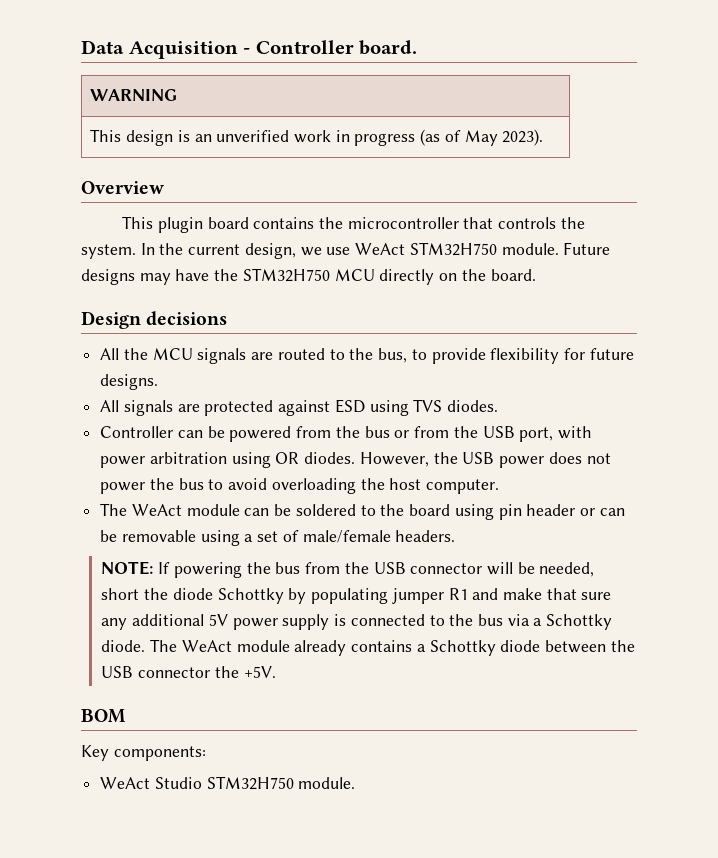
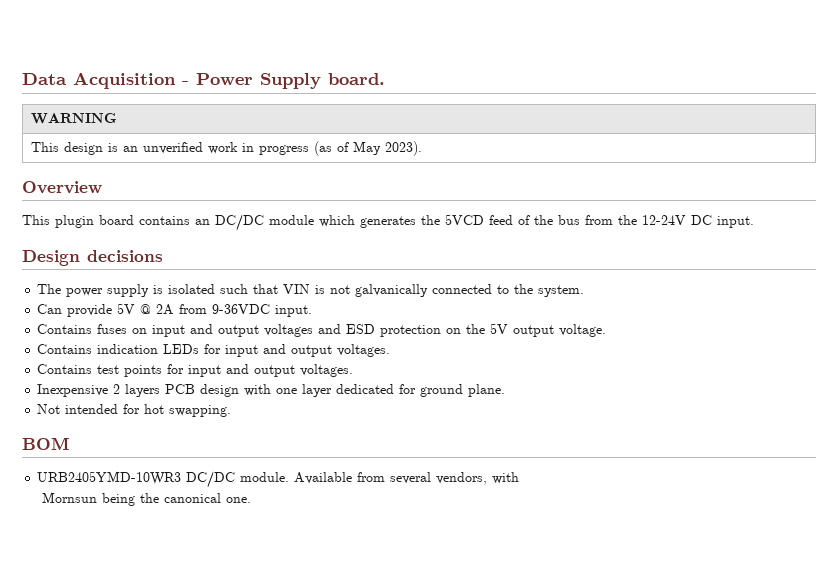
[255,40,354,54] Controller -> [196,73,321,89] Power Supply
[319,217,585,229] [81,242,611,259] [81,268,536,285] [81,311,228,329] [100,348,634,364] [100,374,159,390] [100,399,499,416] [100,426,592,442] [100,452,611,468] [100,478,500,494] [100,503,625,520] [100,530,456,546] [101,561,595,578] [101,588,612,604] [101,614,613,630] [101,639,635,656] [101,666,276,678] [81,709,126,723] [81,745,206,761] [100,776,356,790] the microcontroller that controls the system. In the current design, we use WeAct STM32H750 module. Future designs may have the STM32H750 MCU directly on the board. // Design decisions // All the MCU signals are routed to the bus, to provide flexibility for future designs. // All signals are protected against ESD using TVS diodes. // Controller can be powered from the bus or from the USB port, with power arbitration using OR diodes. However, the USB power does not power the bus to avoid overloading the host computer. // The WeAct module can be soldered to the board using pin header or can be removable using a set of male/female headers. // NOTE: If powering the bus from the USB connector will be needed, short the diode Schottky by populating jumper R1 and make that sure any additional 5V power supply is connected to the bus via a Schottky diode. The WeAct module already contains a Schottky diode between the USB connector the +5V. // BOM // Key components: // WeAct Studio STM32H750 module. -> [195,214,754,231] [22,250,163,266] [37,284,585,297] [37,303,313,317] [37,323,607,337] [37,344,391,357] [37,364,354,377] [37,384,506,397] [37,404,232,417] [22,437,70,450] [37,471,520,488] [41,492,251,506] an DC/DC module which generates the 5VCD feed of the bus from the 12-24V DC input. // Design decisions // The power supply is isolated such that VIN is not galvanically connected to the system. // Can provide 5V @ 2A from 9-36VDC input. // Contains fuses on input and output voltages and ESD protection on the 5V output voltage. // Contains indication LEDs for input and output voltages. // Contains test points for input and output voltages. // Inexpensive 2 layers PCB design with one layer dedicated for ground plane. // Not intended for hot swapping. // BOM // URB2405YMD-10WR3 DC/DC module. Available from several vendors, with // Mornsun being the canonical one.

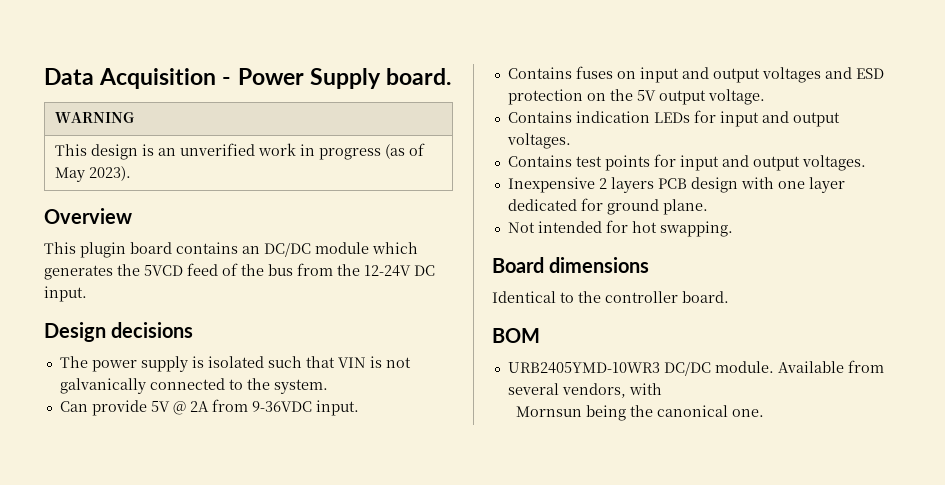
(232, 411) none -> [492,257,650,273] [492,291,729,303] // Board dimensions // Identical to the controller board.

